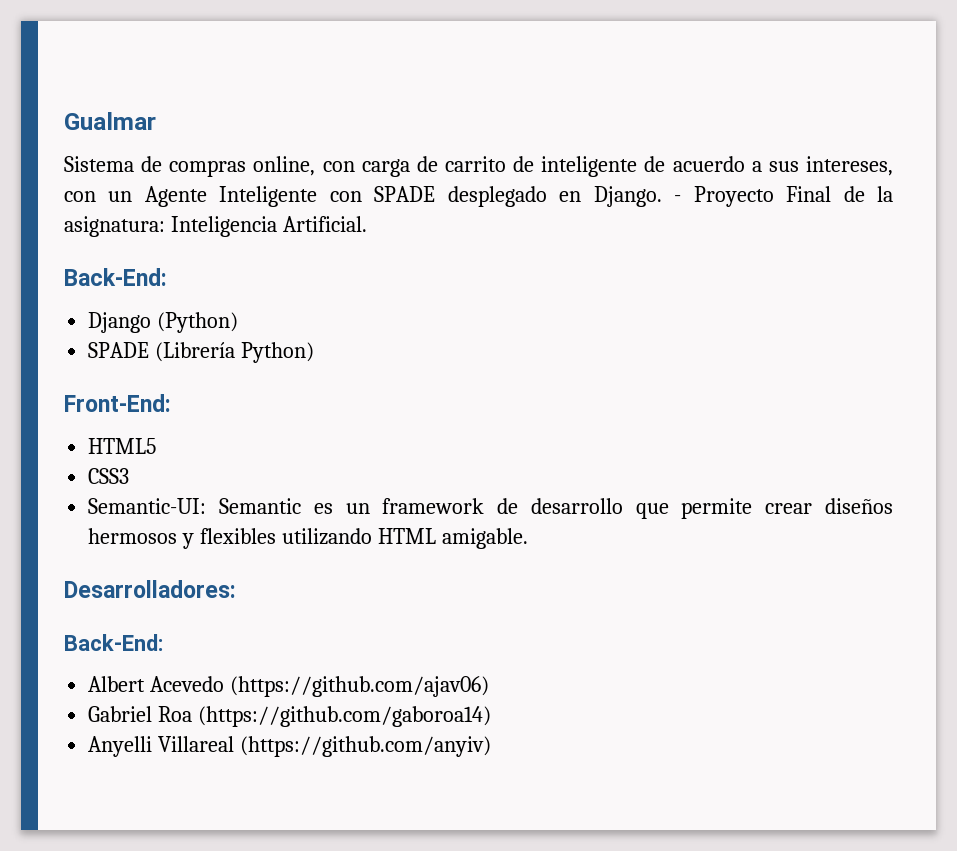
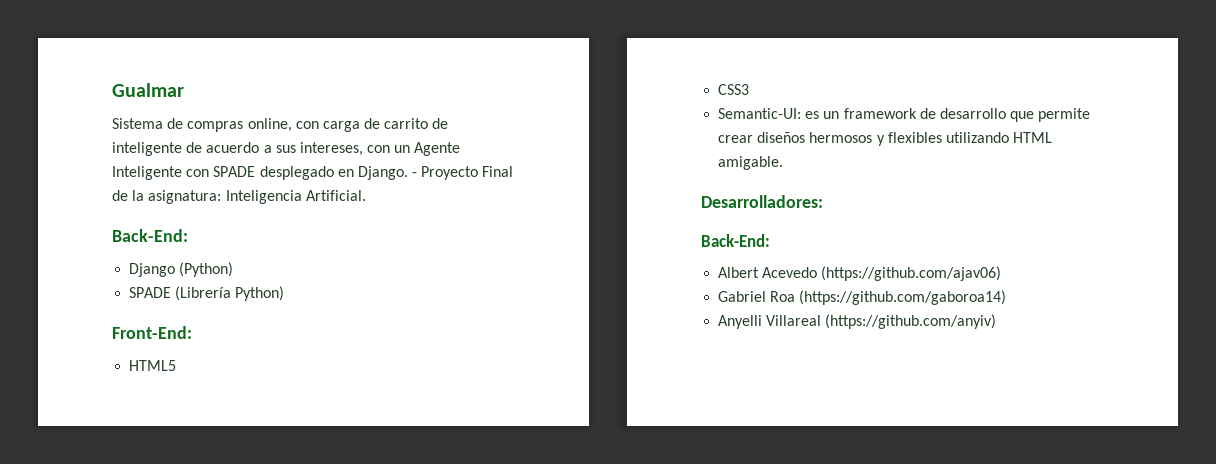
[218,498,301,514] Semantic -> (802, 113) none

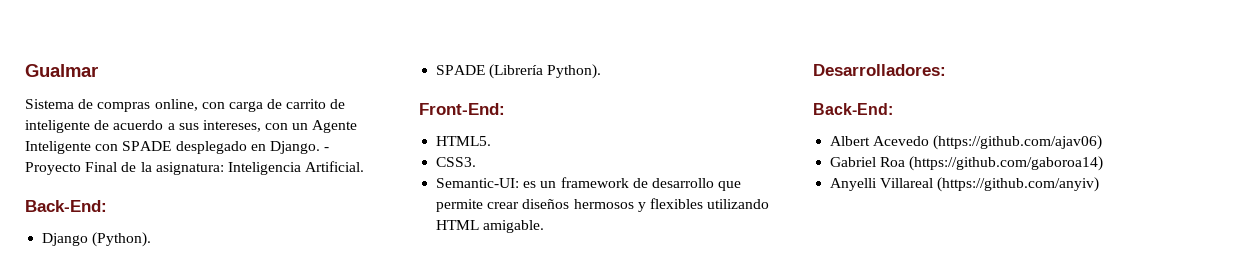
[179,262,234,277] (Python) -> [92,232,152,247] (Python).
[235,286,285,301] Python) -> [547,64,602,79] Python).
[129,360,177,371] [718,84,750,95] HTML5 // CSS3 -> [436,136,492,146] [436,157,477,167] HTML5. // CSS3.

